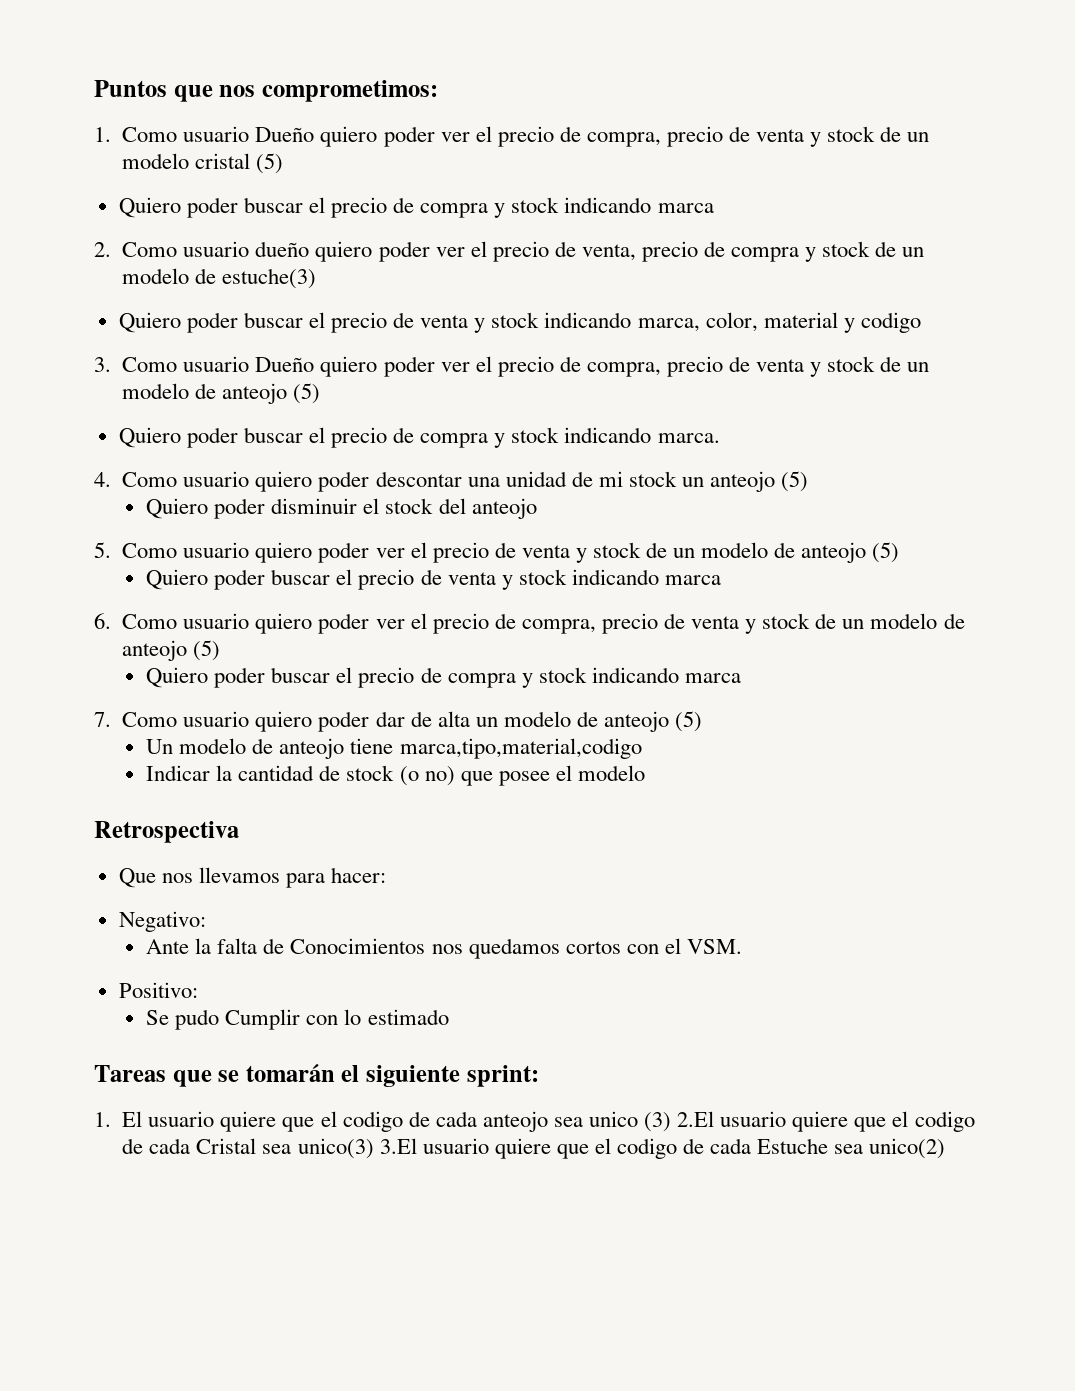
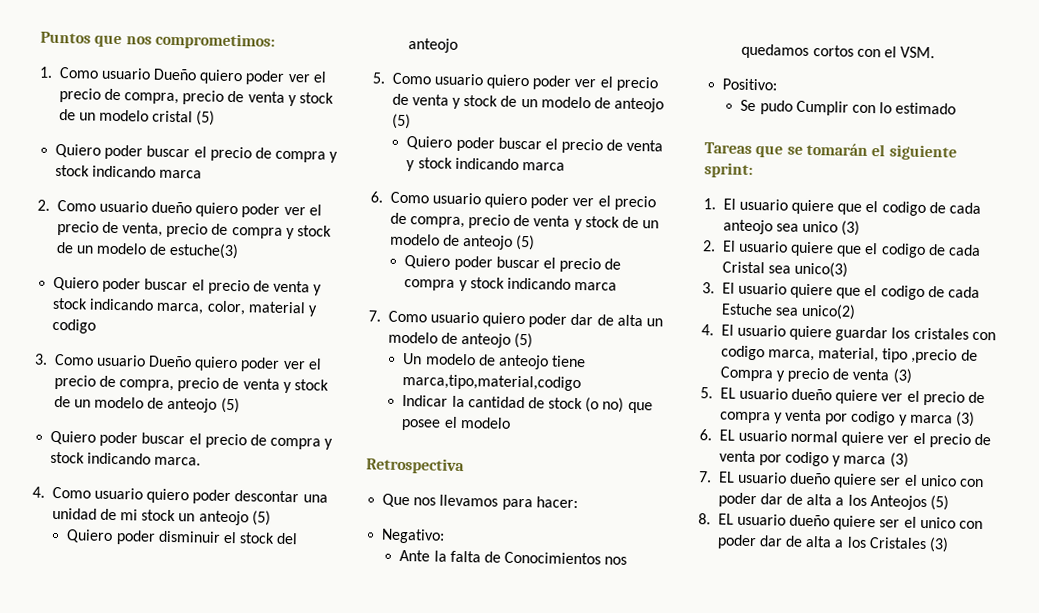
[677,1111,715,1127] 2.El -> [702,240,736,252] // 2. El
[379,1138,417,1154] 3.El -> [702,282,735,294] // 3. El
(946, 1148) none -> [701,324,996,342] [720,345,978,364] [719,366,912,384] [700,387,986,406] [719,409,976,427] [699,429,992,448] [718,450,909,468] [698,471,985,489] [717,492,950,511] [698,513,984,531] [716,534,950,553] // 4. El usuario quiere guardar los cristales con codigo marca, material, tipo ,precio de Compra y precio de venta (3) // 5. EL usuario dueño quiere ver el precio de compra y venta por codigo y marca (3) // 6. EL usuario normal quiere ver el precio de venta por codigo y marca (3) // 7. EL usuario dueño quiere ser el unico con poder dar de alta a los Anteojos (5) // 8. EL usuario dueño quiere ser el unico con poder dar de alta a los Cristales (3)

